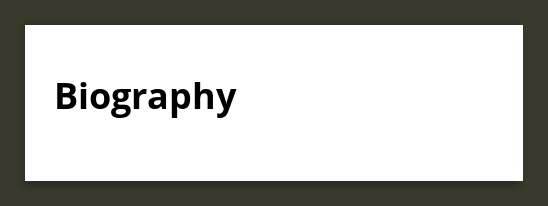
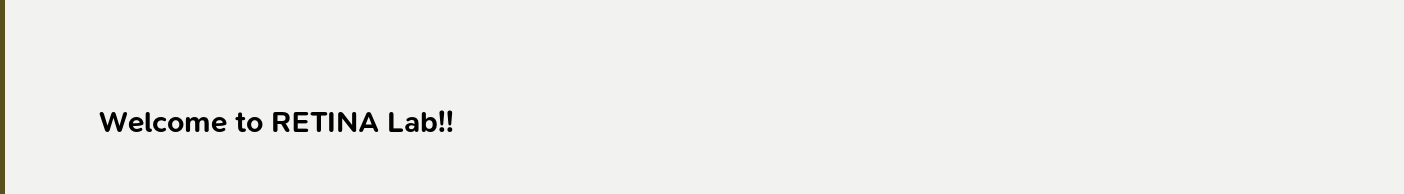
[54,82,237,118] Biography -> [99,110,455,133] Welcome to RETINA Lab!!

